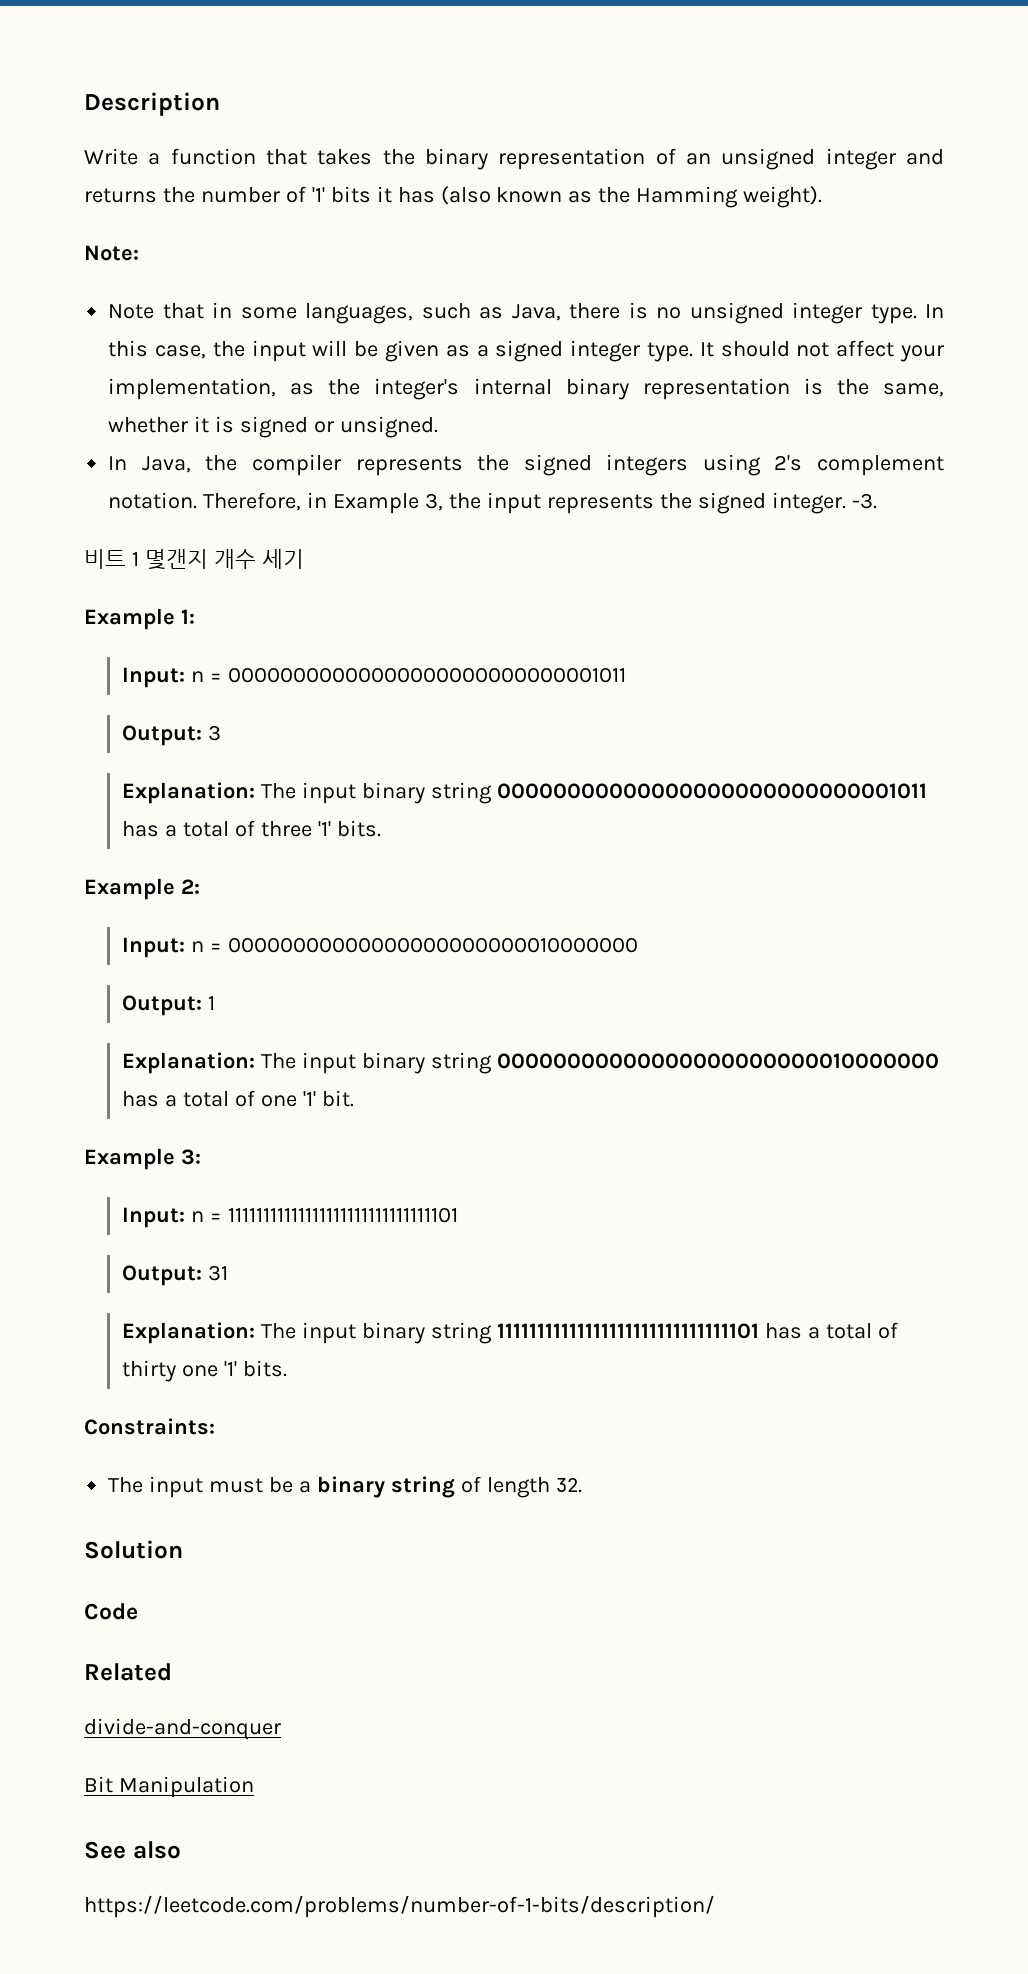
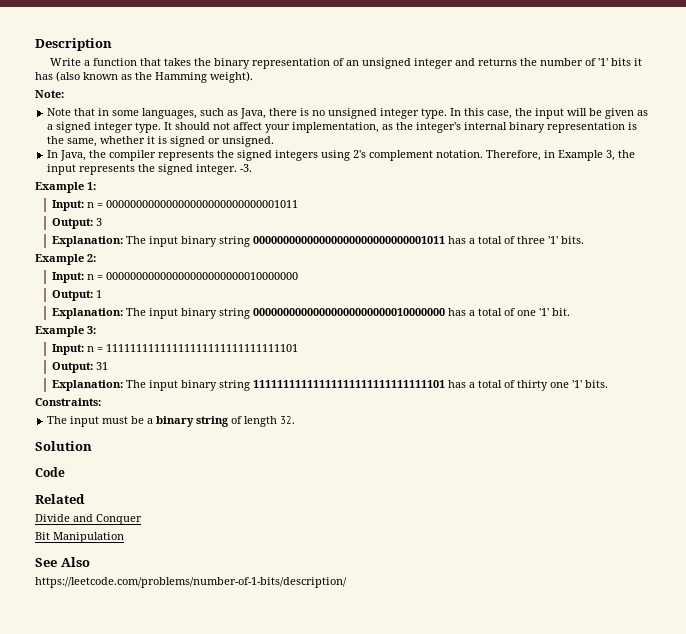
[84,549,304,570] // 비트 1 몇갠지 개수 세기 -> (253, 168) none
[84,1718,281,1740] divide-and-conquer -> [35,514,142,525] Divide and Conquer
[132,1841,181,1859] also -> [60,557,90,567] Also

